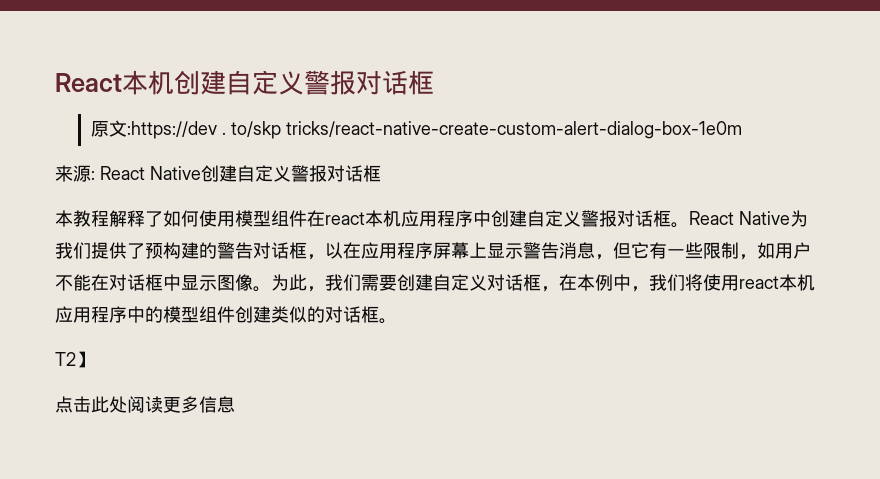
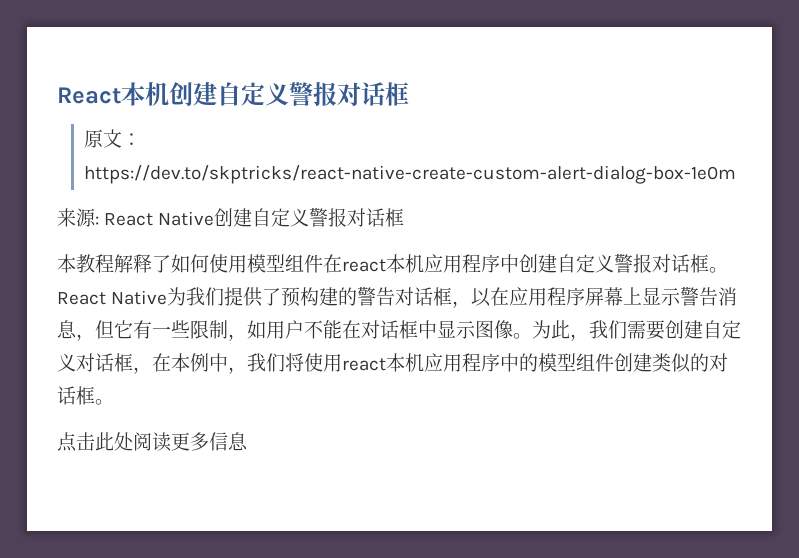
[126,121,742,139] :https://dev . to/skp tricks/react-native-create-custom-alert-dialog-box-1e0m -> [122,133,142,146] [84,165,737,184] ：https://dev.to/skptricks/react-native-create-custom-alert-dialog-box-1e0m
[55,351,94,368] // T2】 -> (114, 402) none

